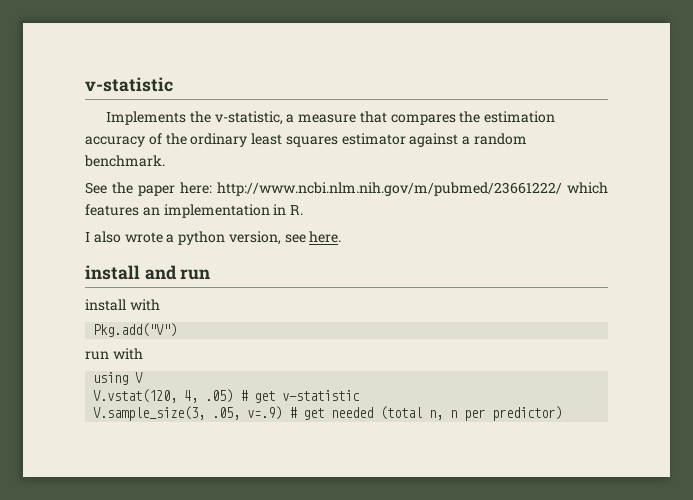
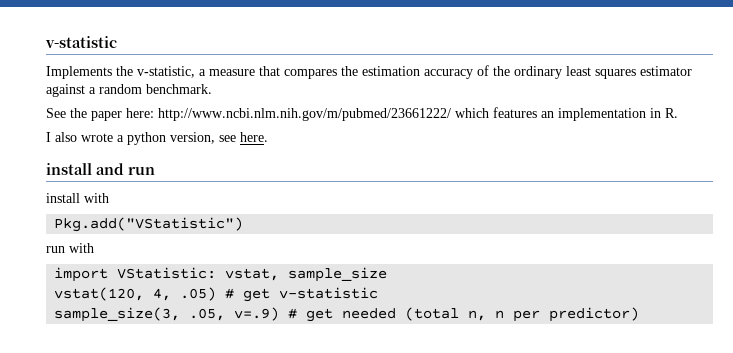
[93,323,178,337] Pkg.add("V") -> [54,217,244,232] Pkg.add("VStatistic")
[93,372,144,385] [93,389,178,403] using V // V.vstat(120, -> [54,267,388,282] [54,287,145,301] import VStatistic: vstat, sample_size // vstat(120,
[93,406,206,421] V.sample_size(3, -> [54,307,181,322] sample_size(3,

